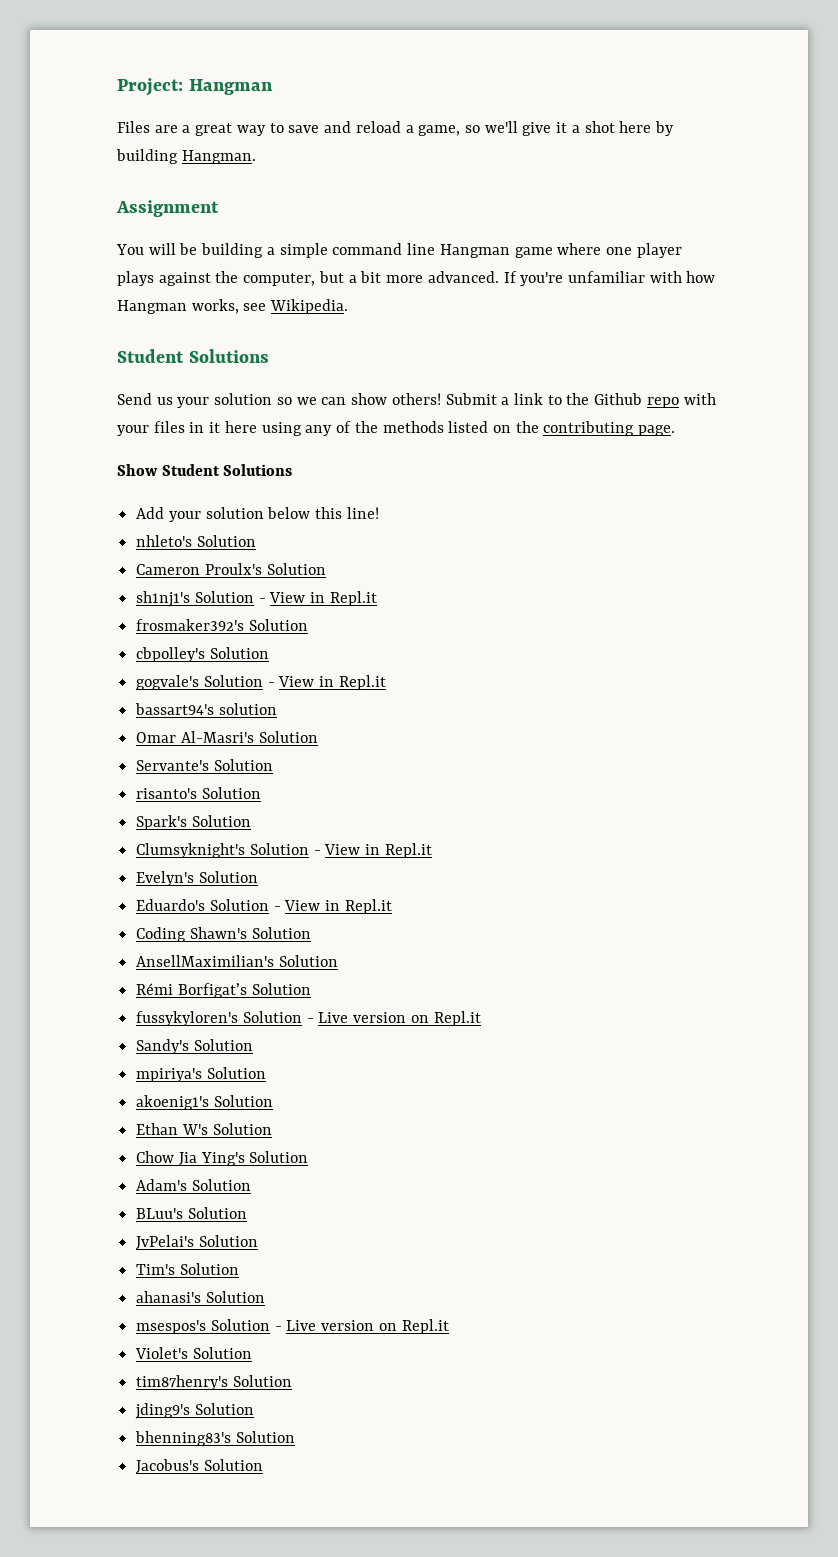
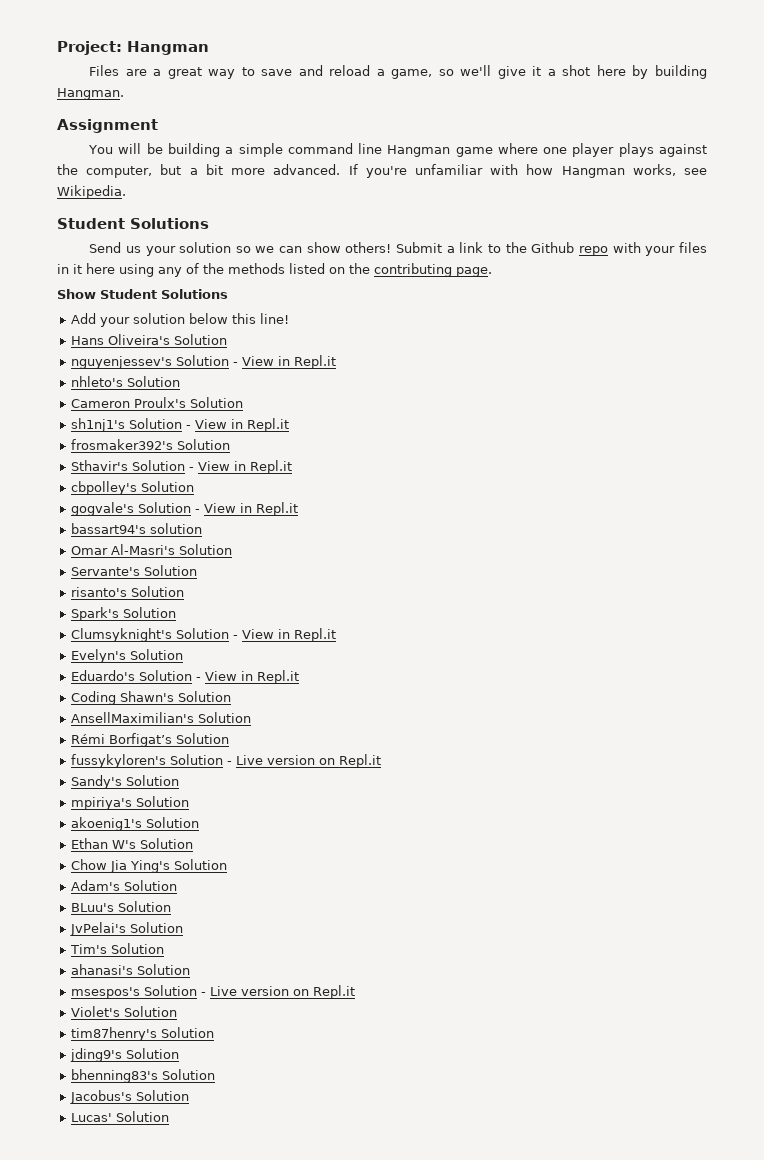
(379, 513) none -> [70,334,227,345] [70,355,336,369] // Hans Oliveira's Solution // nguyenjessev's Solution - View in Repl.it
(308, 625) none -> [70,460,292,474] // Sthavir's Solution - View in Repl.it
(263, 1465) none -> [70,1111,169,1122] // Lucas' Solution

